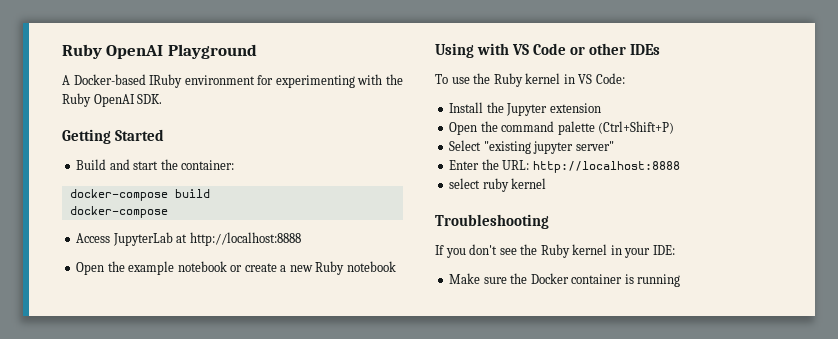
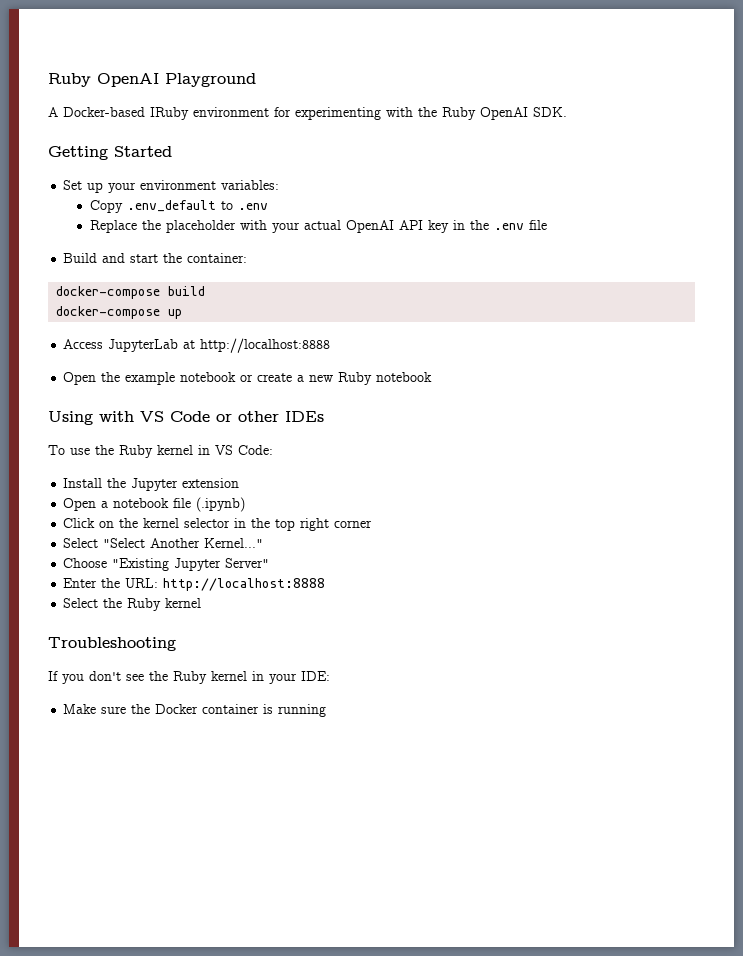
(165, 135) none -> [63,180,280,193] [89,200,268,213] [89,220,547,233] // Set up your environment variables: // Copy .env_default to .env // Replace the placeholder with your actual OpenAI API key in the .env file
(168, 212) none -> [168,309,183,319] up
[480,121,675,135] [449,140,614,154] the command palette (Ctrl+Shift+P) // Select "existing jupyter server" -> [101,497,246,512] [63,518,373,531] [63,538,264,548] [63,558,270,571] a notebook file (.ipynb) // Click on the kernel selector in the top right corner // Select "Select Another Kernel..." // Choose "Existing Jupyter Server"
[449,178,509,192] select ruby -> [63,598,162,611] Select the Ruby

